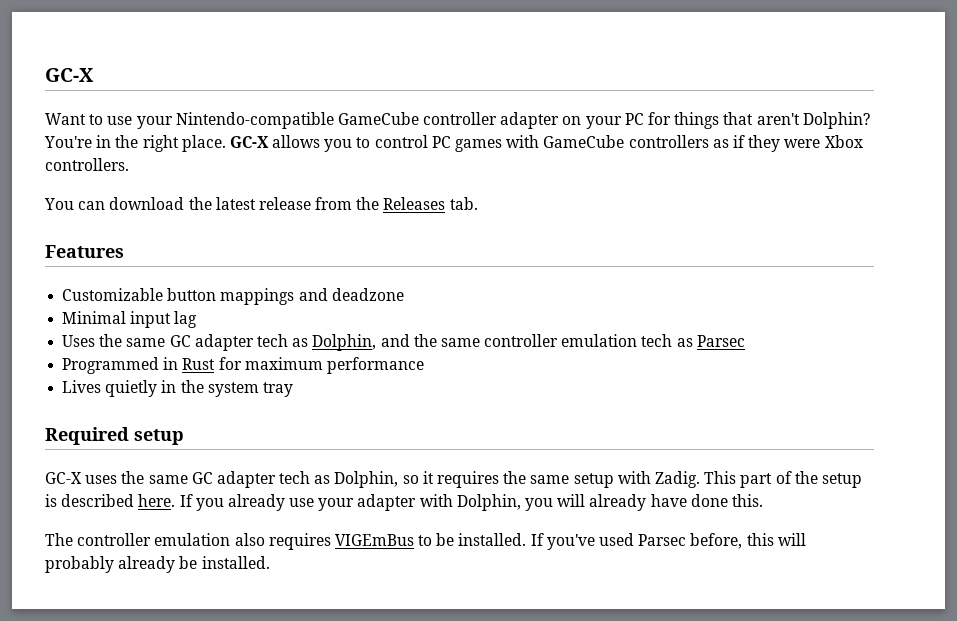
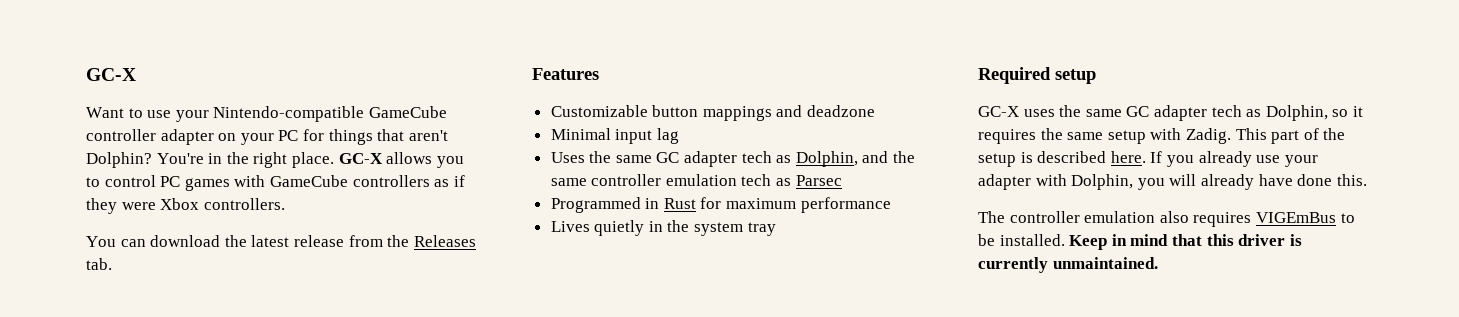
[530,533,806,550] [45,556,270,573] If you've used Parsec before, this will probably already be installed. -> [1069,234,1302,250] [978,257,1158,273] Keep in mind that this driver is currently unmaintained.

